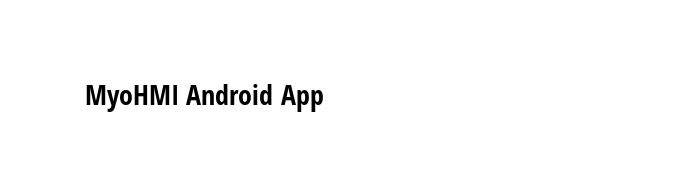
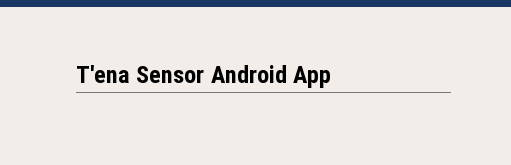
[85,85,179,112] MyoHMI -> [76,65,205,83] T'ena Sensor

